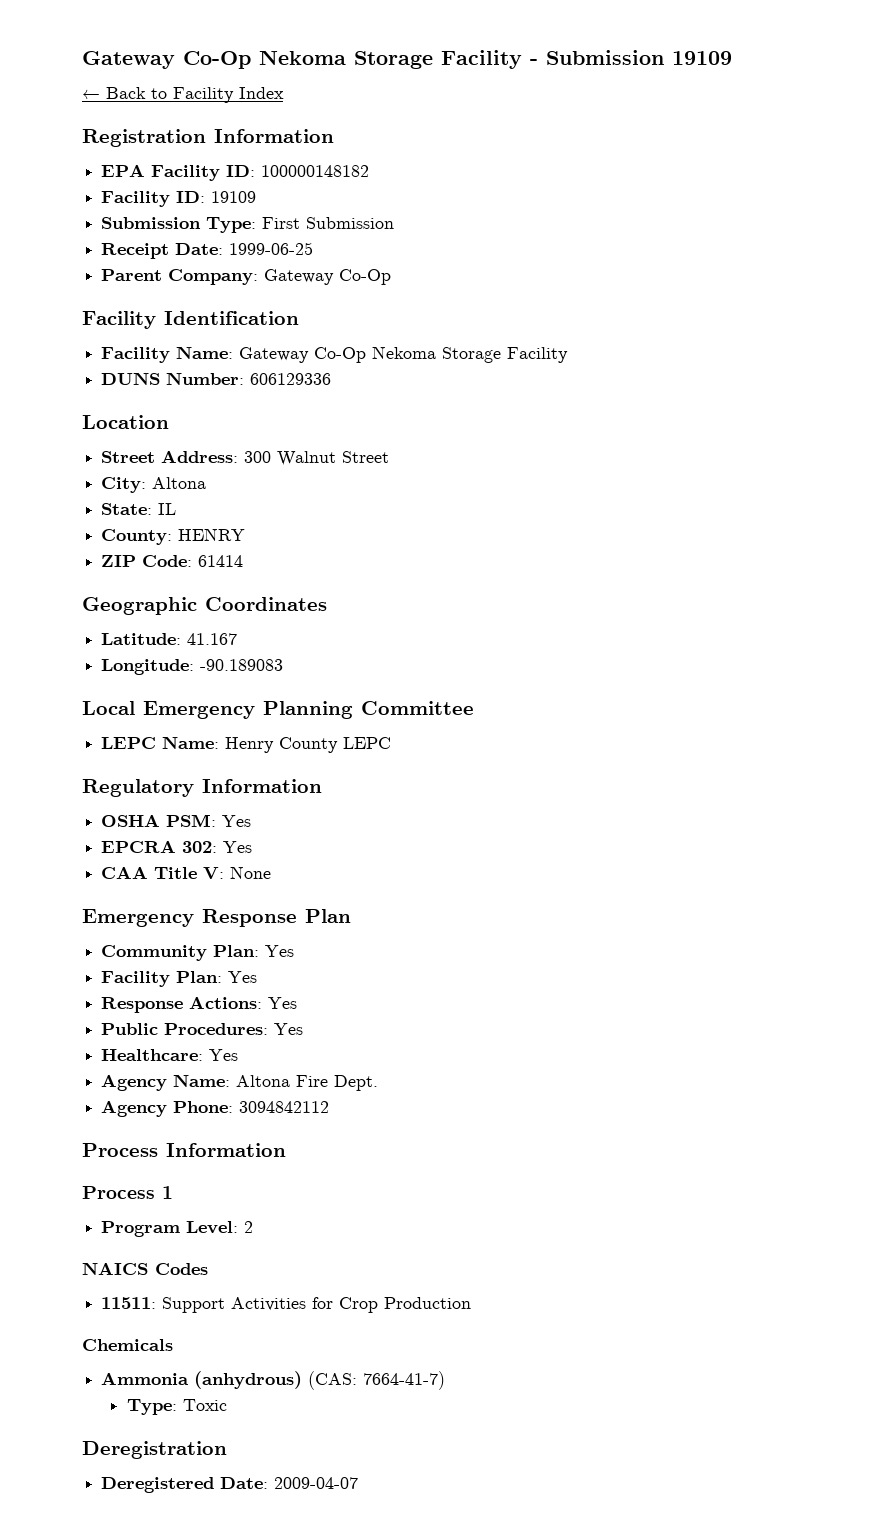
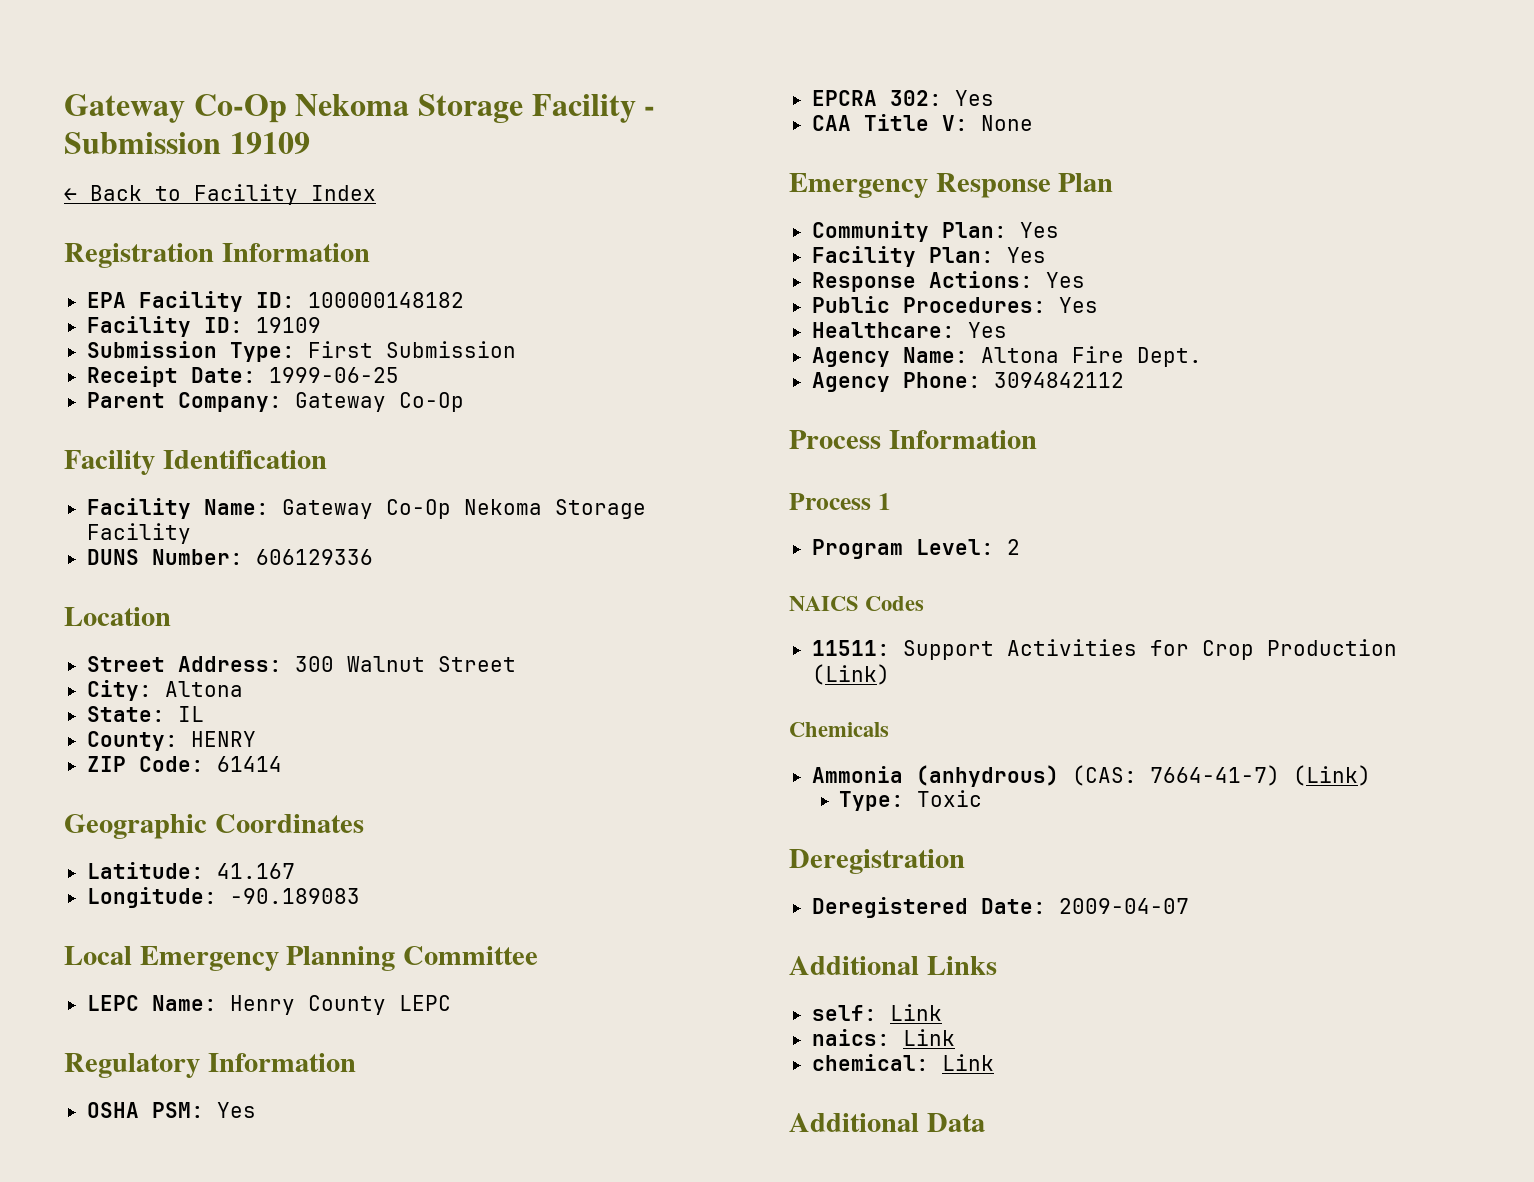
(472, 1303) none -> [811,664,890,685] (Link)
(446, 1380) none -> [1292,765,1371,786] (Link)
(359, 1483) none -> [789,956,997,975] [811,1004,942,1021] [811,1029,955,1046] [811,1054,994,1071] [789,1113,985,1132] // Additional Links // self: Link // naics: Link // chemical: Link // Additional Data

